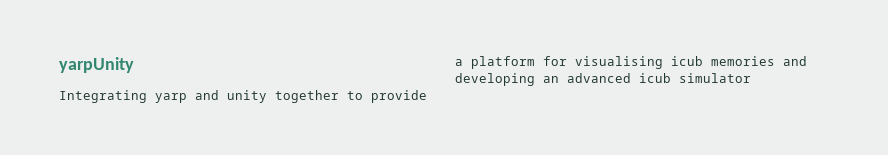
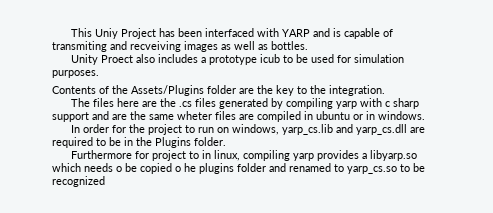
[59,57,134,73] [59,90,427,103] [455,56,807,69] [455,73,751,86] yarpUnity // Integrating yarp and unity together to provide a platform for visualising icub memories and developing an advanced icub simulator -> [71,28,394,39] [52,41,308,52] [71,54,405,65] [52,70,99,78] [52,85,385,96] [71,98,420,109] [52,111,425,122] [71,124,426,135] [52,137,226,148] [71,150,418,161] [52,163,425,174] [52,176,105,187] This Uniy Project has been interfaced with YARP and is capable of transmiting and recveiving images as well as bottles. // Unity Proect also includes a prototype icub to be used for simulation purposes. // Contents of the Assets/Plugins folder are the key to the integration. // The files here are the .cs files generated by compiling yarp with c sharp support and are the same wheter files are compiled in ubuntu or in windows. // In order for the project to run on windows, yarp_cs.lib and yarp_cs.dll are required to be in the Plugins folder. // Furthermore for project to in linux, compiling yarp provides a libyarp.so which needs o be copied o he plugins folder and renamed to yarp_cs.so to be recognized

